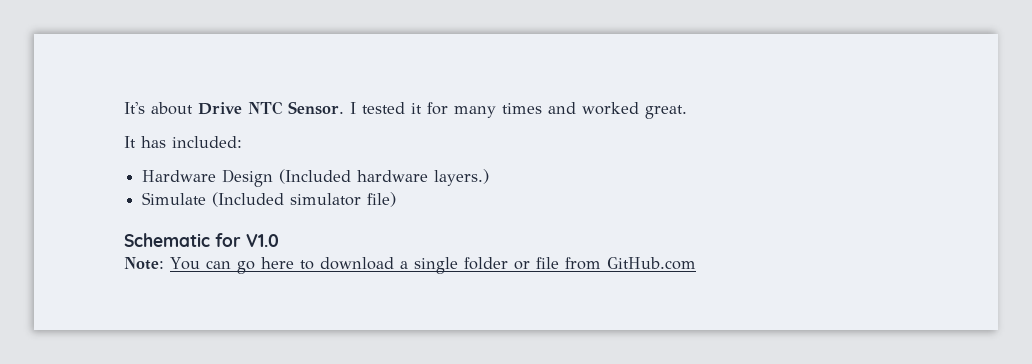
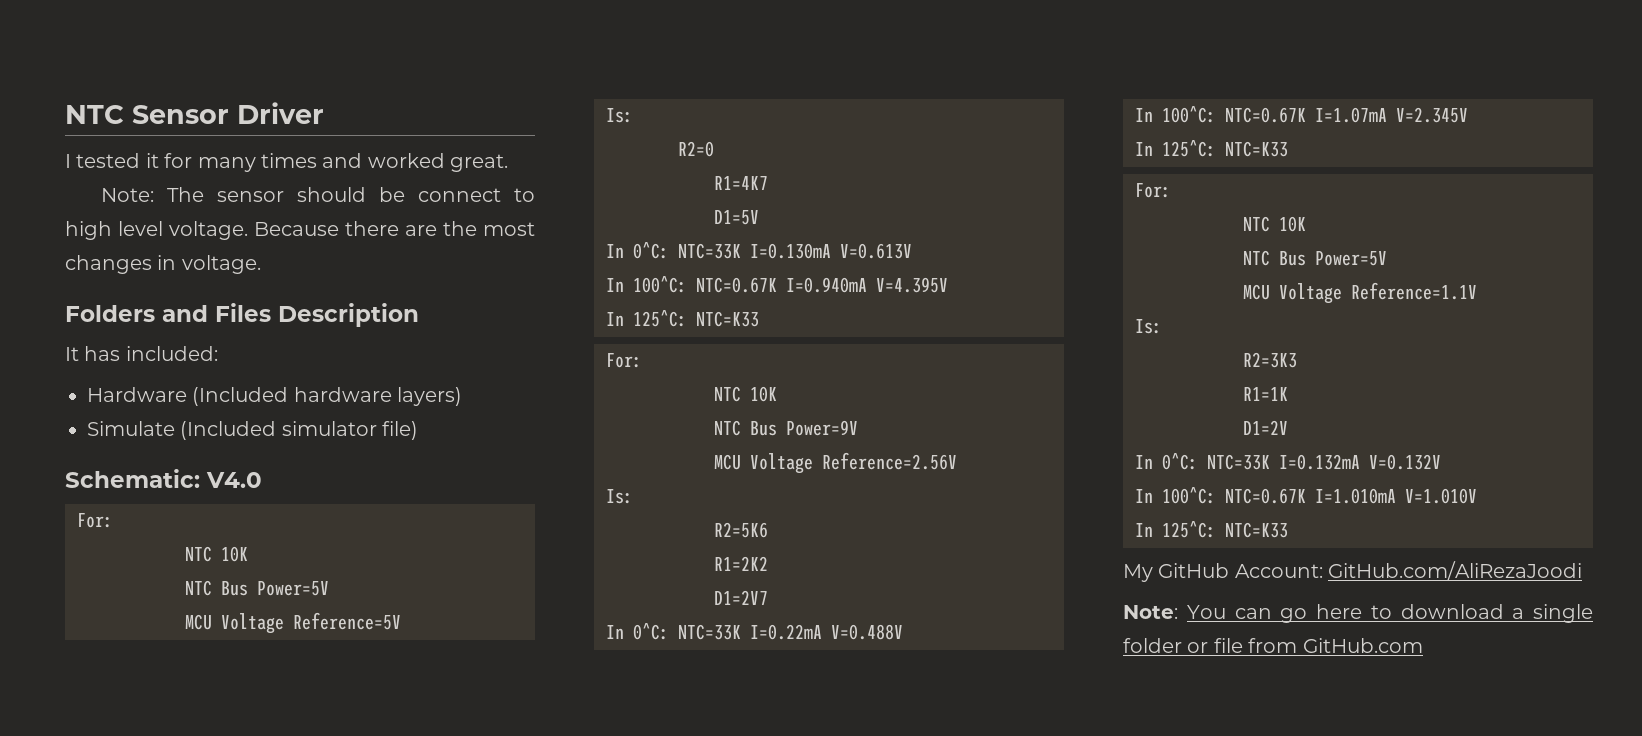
[124,101,344,115] It's about Drive NTC Sensor. -> [65,102,324,124] NTC Sensor Driver //
(687, 112) none -> [101,187,535,202] [65,221,535,240] [65,255,261,274] [65,303,419,327] // Note: The sensor should be connect to high level voltage. Because there are the most changes in voltage. // Folders and Files Description
[222,169,274,187] Design -> (187, 394) none
[434,169,490,186] layers.) -> [397,387,463,406] layers)
[124,233,279,247] Schematic for V1.0 -> [65,469,262,488] [77,513,113,528] [185,546,248,562] [185,580,329,596] [185,612,401,634] [606,108,633,123] [678,141,714,157] [714,176,768,190] [714,210,759,225] [606,242,912,259] [606,276,948,293] [606,310,759,327] [606,353,642,368] [714,386,777,402] [714,420,858,436] [714,452,957,474] [606,489,633,504] [714,522,768,538] [714,556,768,571] [714,590,768,605] [606,623,903,640] [1135,106,1468,123] [1135,140,1288,157] [1135,183,1171,198] [1243,216,1306,232] [1243,250,1387,266] [1243,282,1477,304] [1135,319,1162,334] [1243,352,1297,368] [1243,387,1288,401] [1243,420,1288,435] [1135,453,1441,470] [1135,487,1477,504] [1135,521,1288,538] [1123,561,1583,582] Schematic: V4.0 // For: // NTC 10K // NTC Bus Power=5V // MCU Voltage Reference=5V // Is: // R2=0 // R1=4K7 // D1=5V // In 0^C: NTC=33K I=0.130mA V=0.613V // In 100^C: NTC=0.67K I=0.940mA V=4.395V // In 125^C: NTC=K33 // For: // NTC 10K // NTC Bus Power=9V // MCU Voltage Reference=2.56V // Is: // R2=5K6 // R1=2K2 // D1=2V7 // In 0^C: NTC=33K I=0.22mA V=0.488V // In 100^C: NTC=0.67K I=1.07mA V=2.345V // In 125^C: NTC=K33 // For: // NTC 10K // NTC Bus Power=5V // MCU Voltage Reference=1.1V // Is: // R2=3K3 // R1=1K // D1=2V // In 0^C: NTC=33K I=0.132mA V=0.132V // In 100^C: NTC=0.67K I=1.010mA V=1.010V // In 125^C: NTC=K33 // My GitHub Account: GitHub.com/AliRezaJoodi

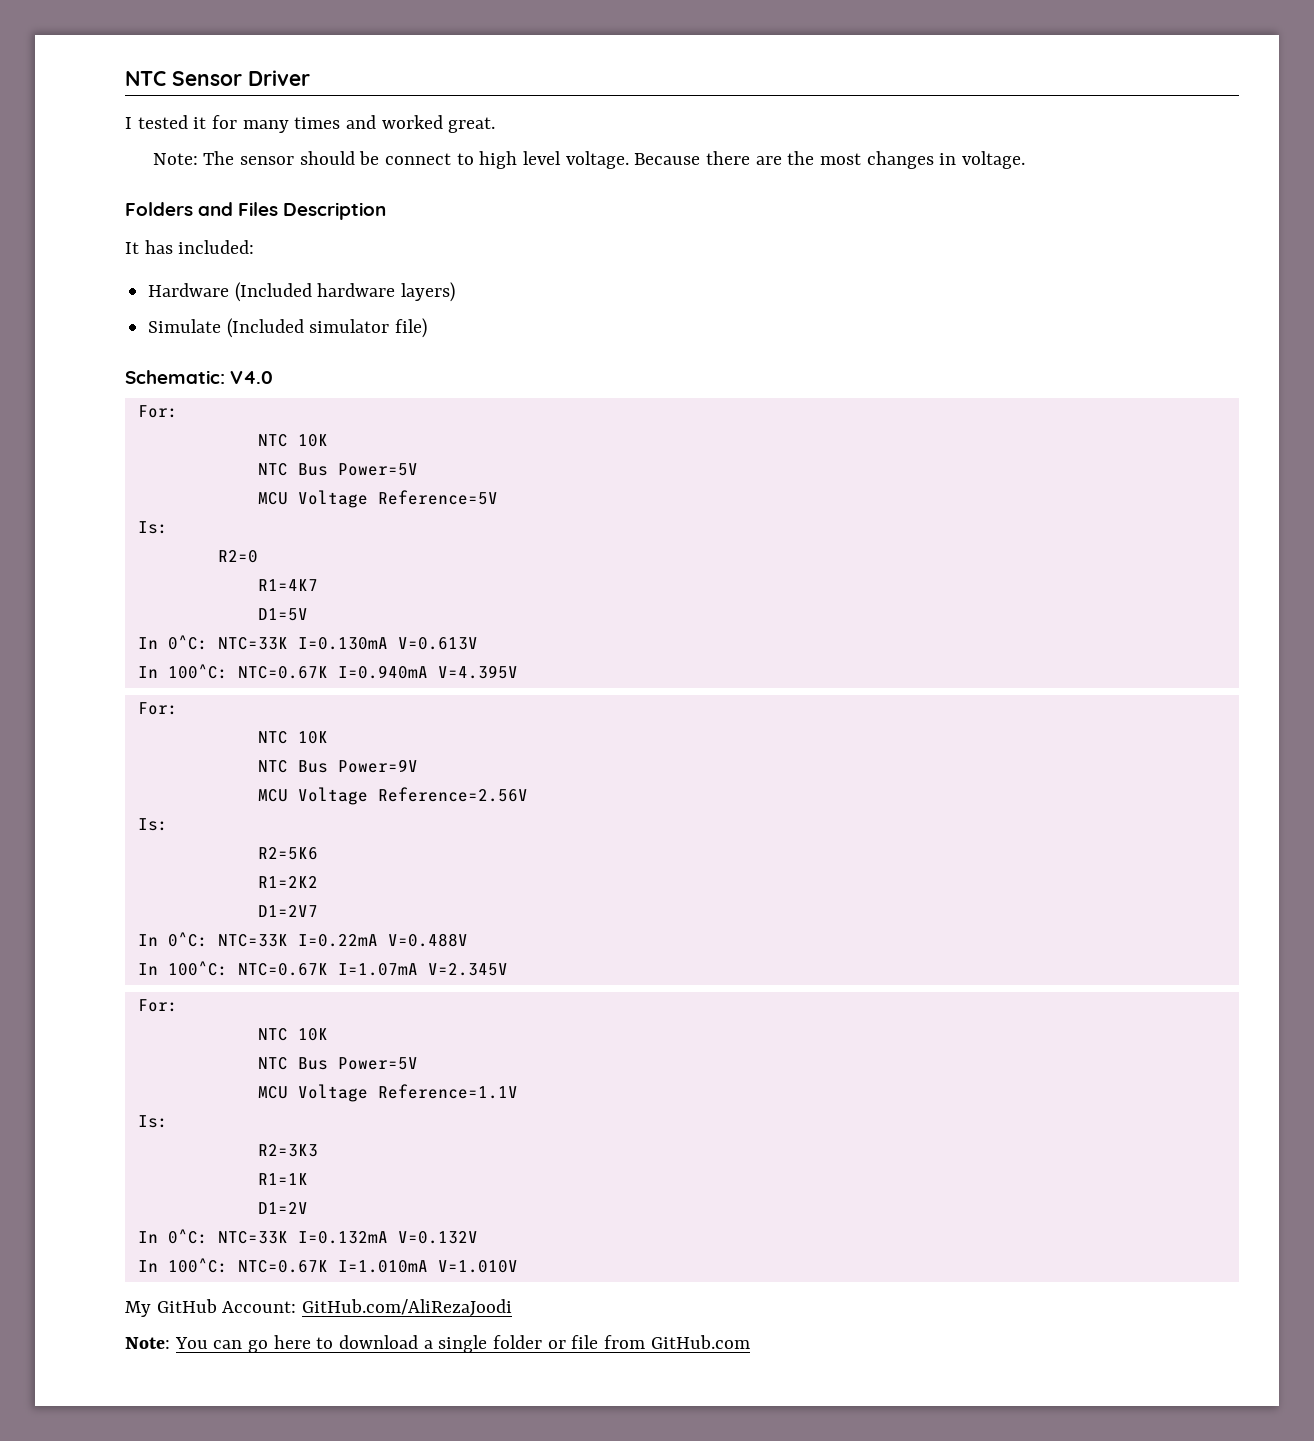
[606,310,759,327] // In 125^C: NTC=K33 -> (518, 672) none
[1135,140,1288,157] // In 125^C: NTC=K33 -> (508, 969) none
[1135,521,1288,538] // In 125^C: NTC=K33 -> (518, 1266) none

